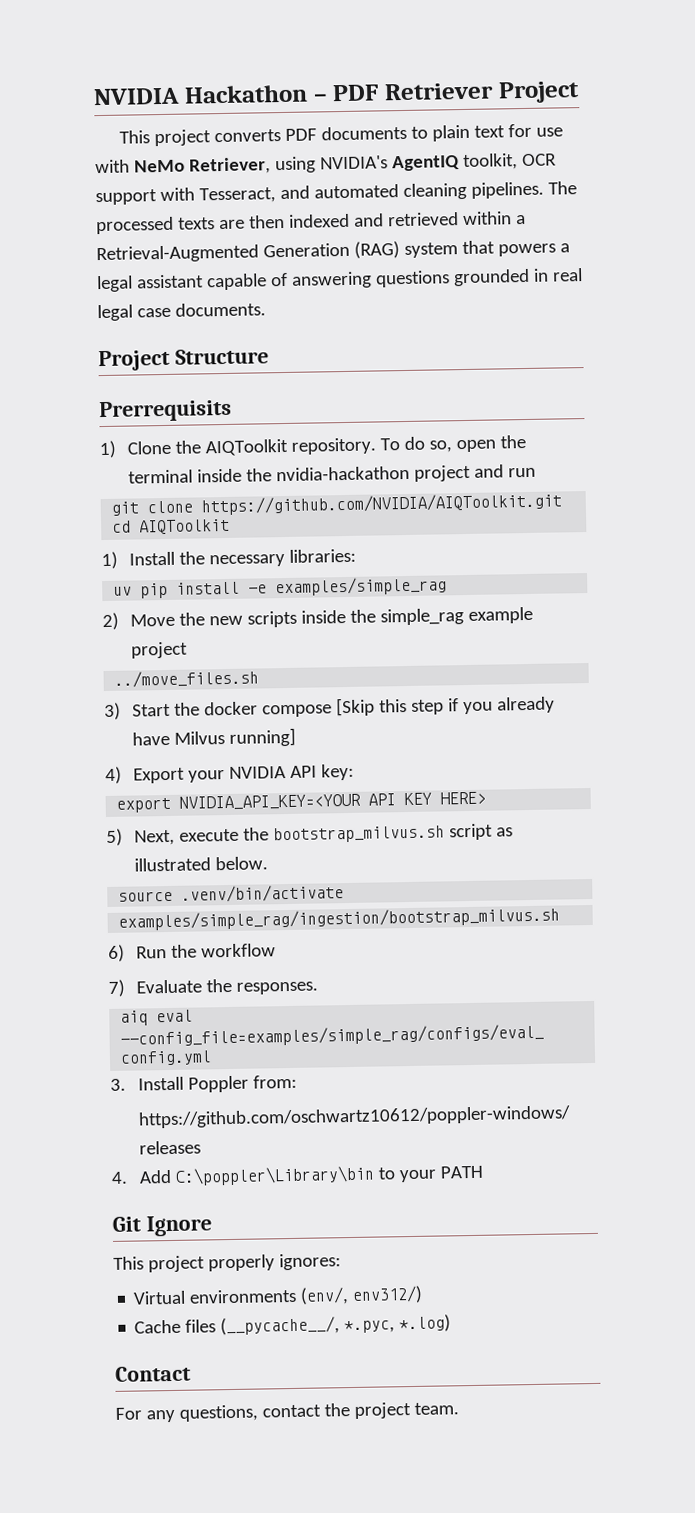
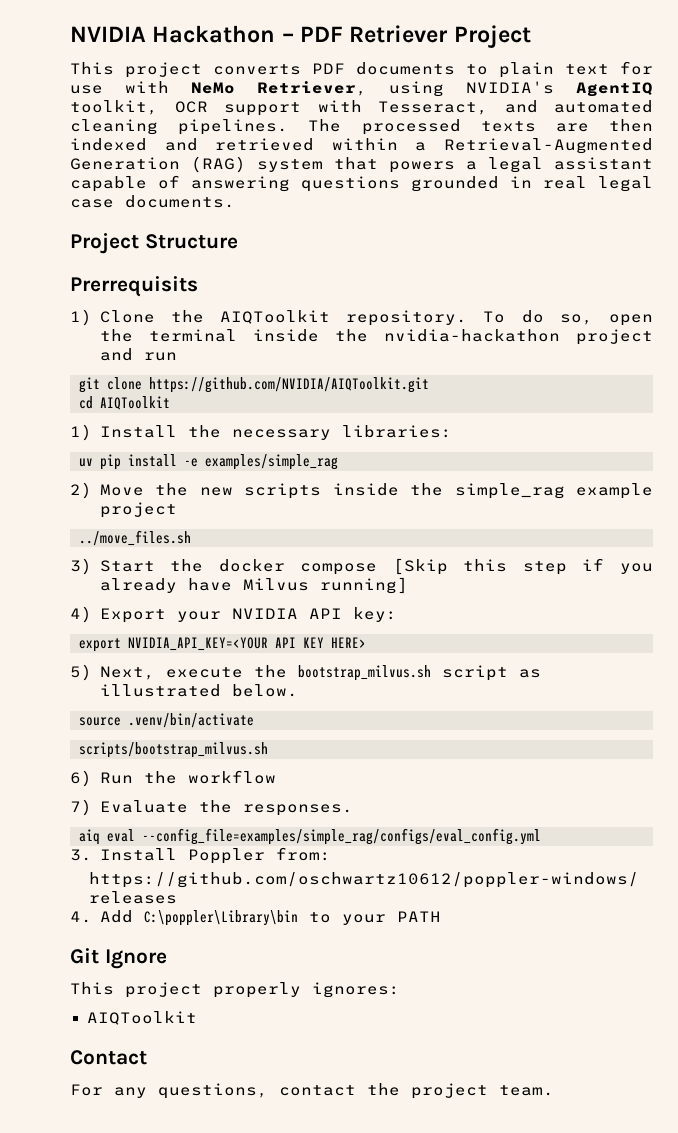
[118,906,561,931] examples/simple_rag/ingestion/bootstrap_milvus.sh -> [79,742,268,758] scripts/bootstrap_milvus.sh
[133,1285,424,1305] [134,1314,452,1336] Virtual environments (env/, env312/) // Cache files (__pycache__/, *.pyc, *.log) -> [86,1011,197,1025] AIQToolkit

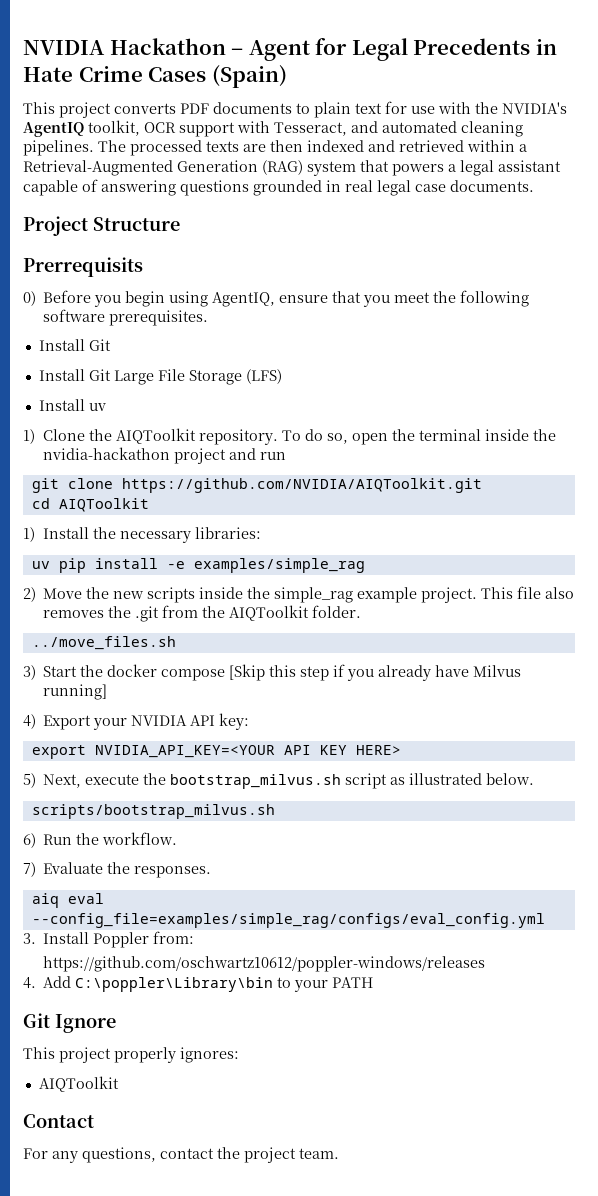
[300,25,531,48] PDF Retriever Project -> [248,38,557,61] [23,65,287,88] Agent for Legal Precedents in Hate Crime Cases (Spain)
[191,81,444,97] NeMo Retriever, using -> [475,102,498,114] the
(198, 286) none -> [23,290,530,307] [43,309,209,326] [38,339,111,351] [38,369,282,385] [38,399,106,411] // 0) Before you begin using AgentIQ, ensure that you meet the following software prerequisites. // Install Git // Install Git Large File Storage (LFS) // Install uv
[99,502,177,518] project -> [421,586,575,603] [43,605,362,622] project. This file also removes the .git from the AIQToolkit folder.
[79,713,254,728] // source .venv/bin/activate -> (535, 779) none
[187,770,276,784] workflow -> [102,832,178,845] workflow.

